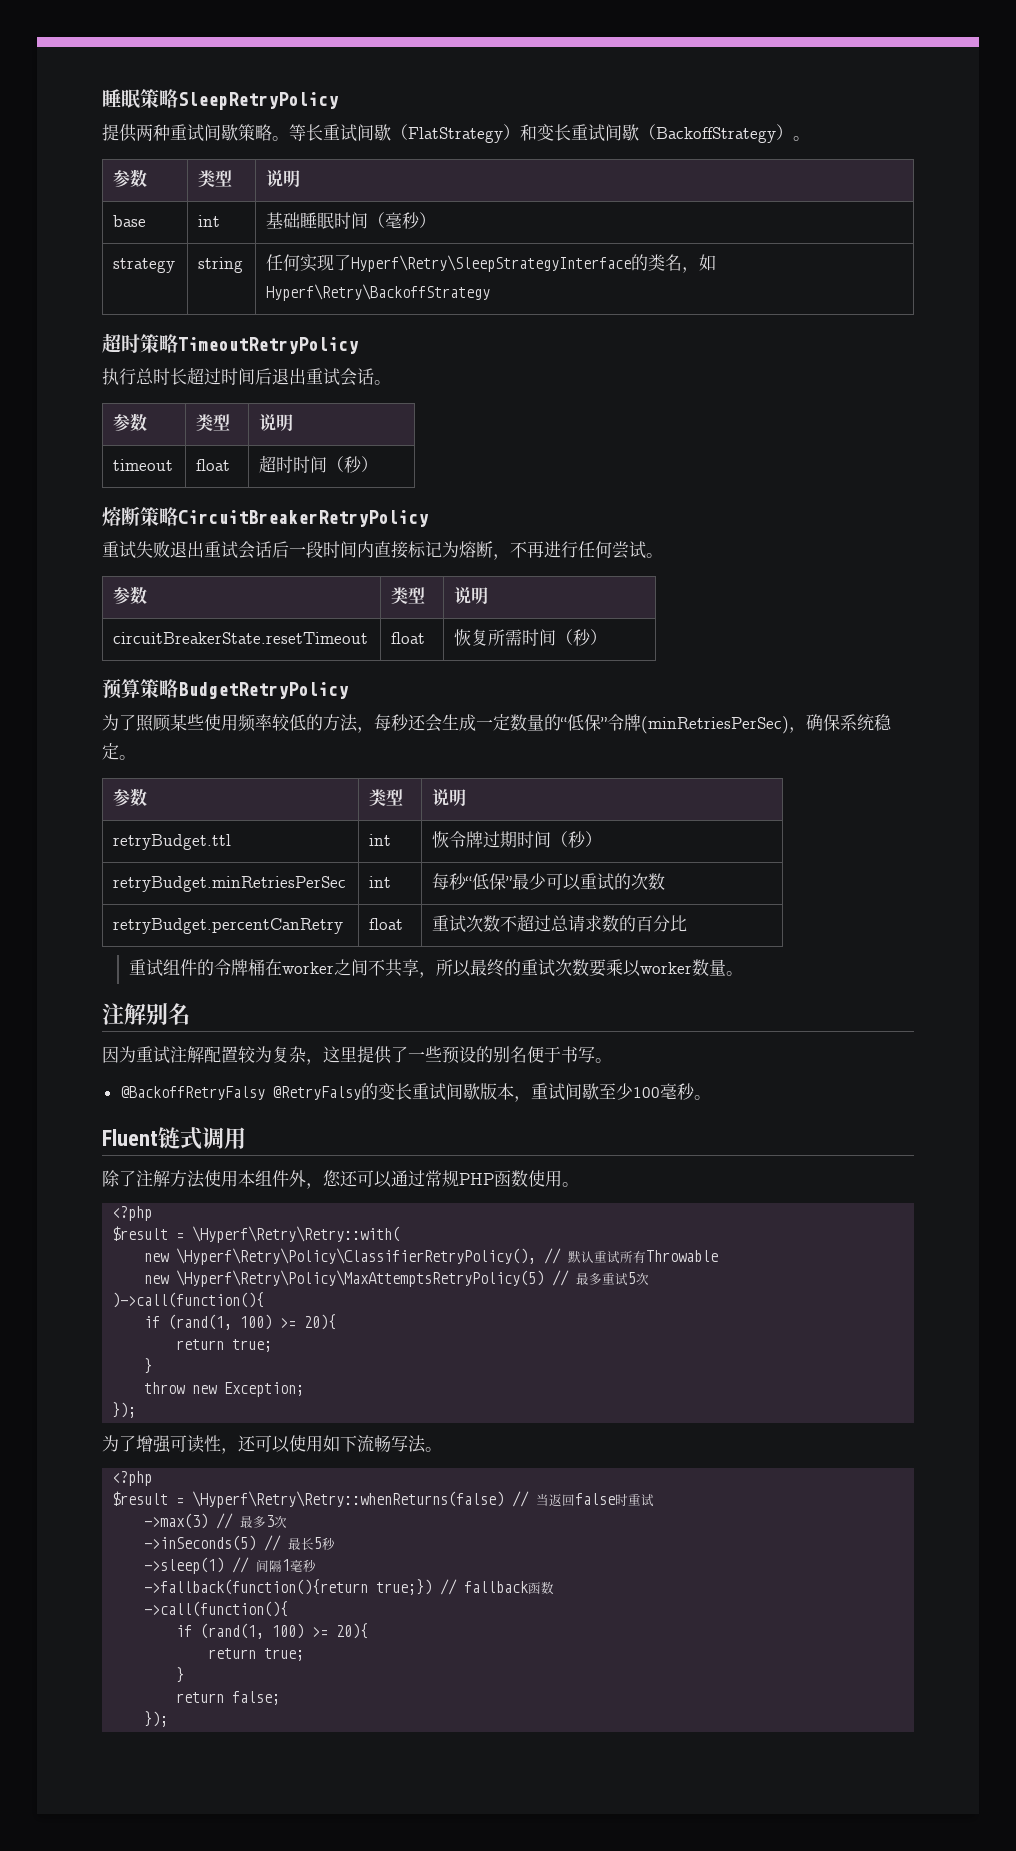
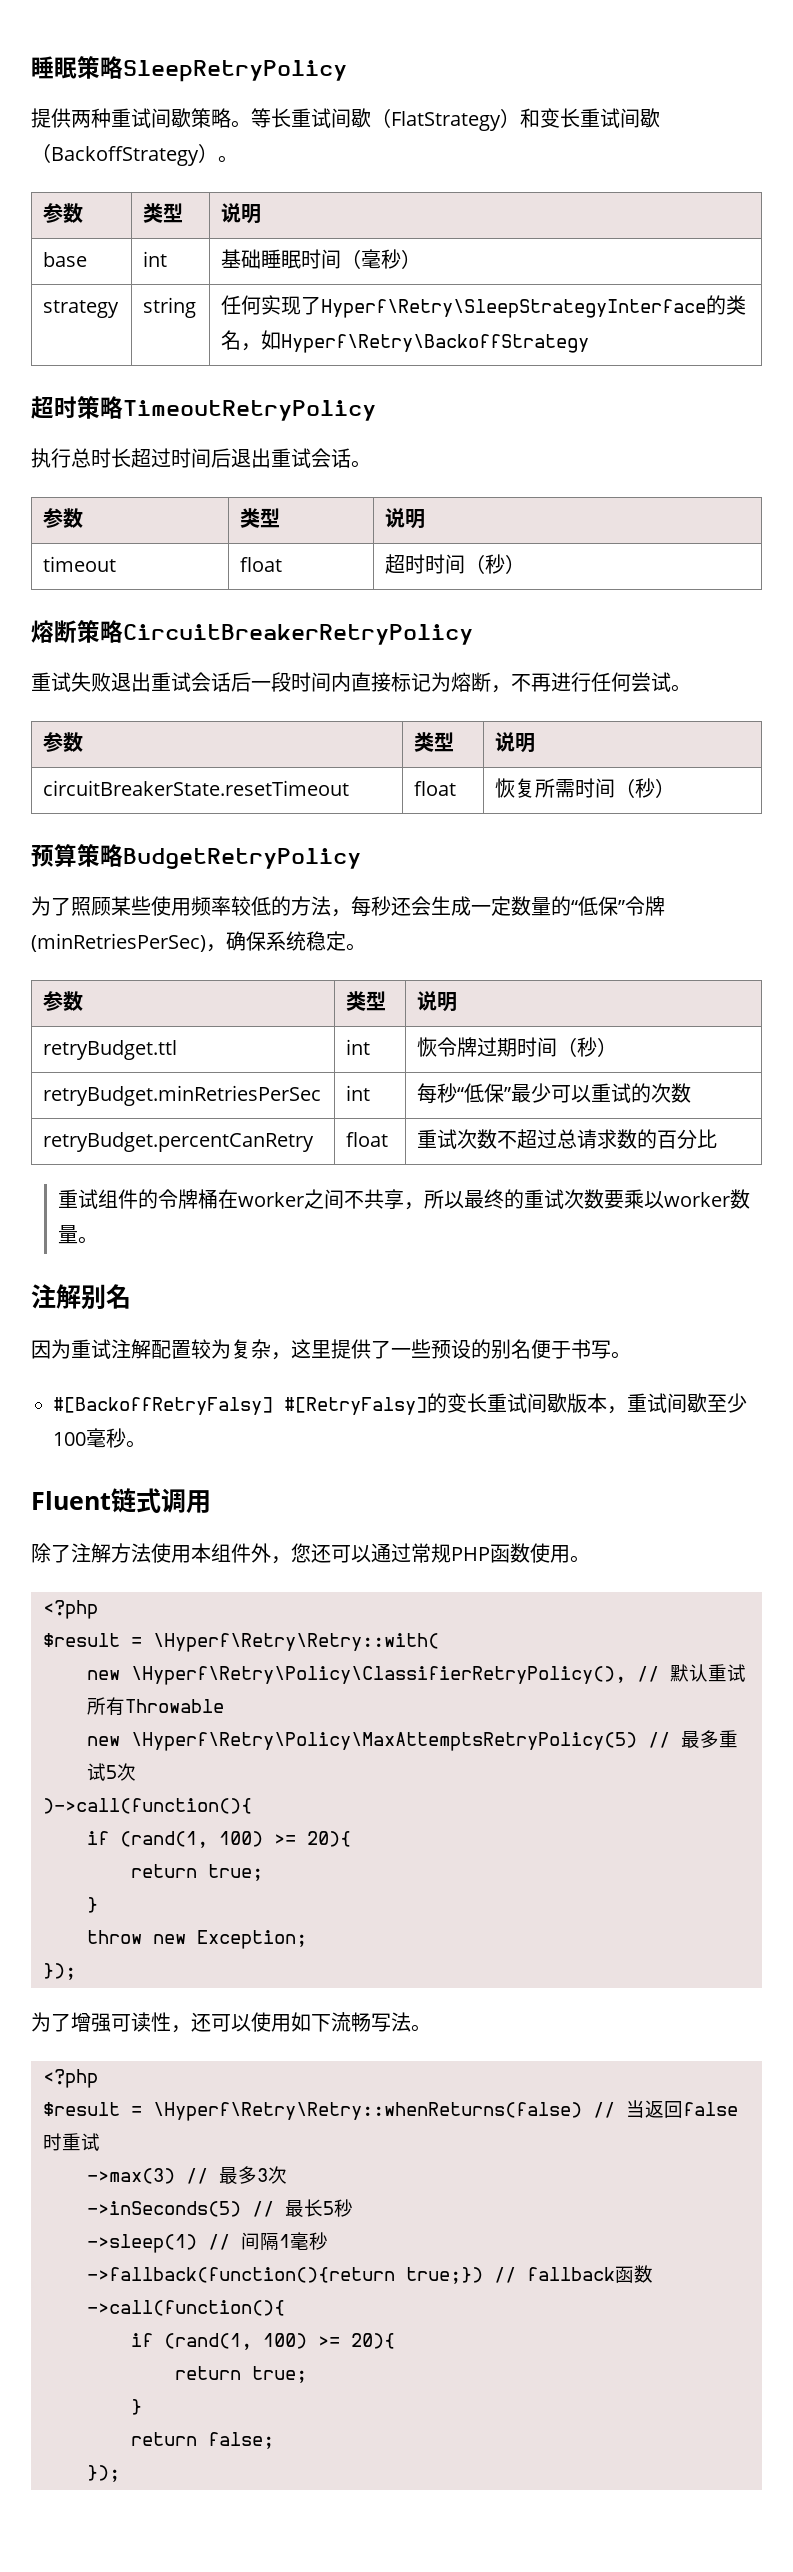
[120,1086,361,1100] @BackoffRetryFalsy @RetryFalsy -> [53,1397,427,1415] #[BackoffRetryFalsy] #[RetryFalsy]

